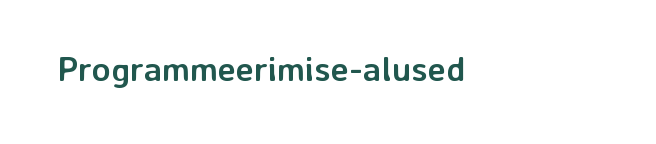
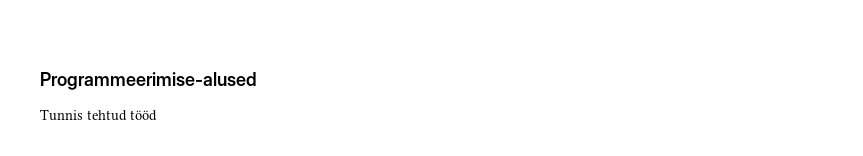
(465, 72) none -> [40,109,157,121] // Tunnis tehtud tööd

